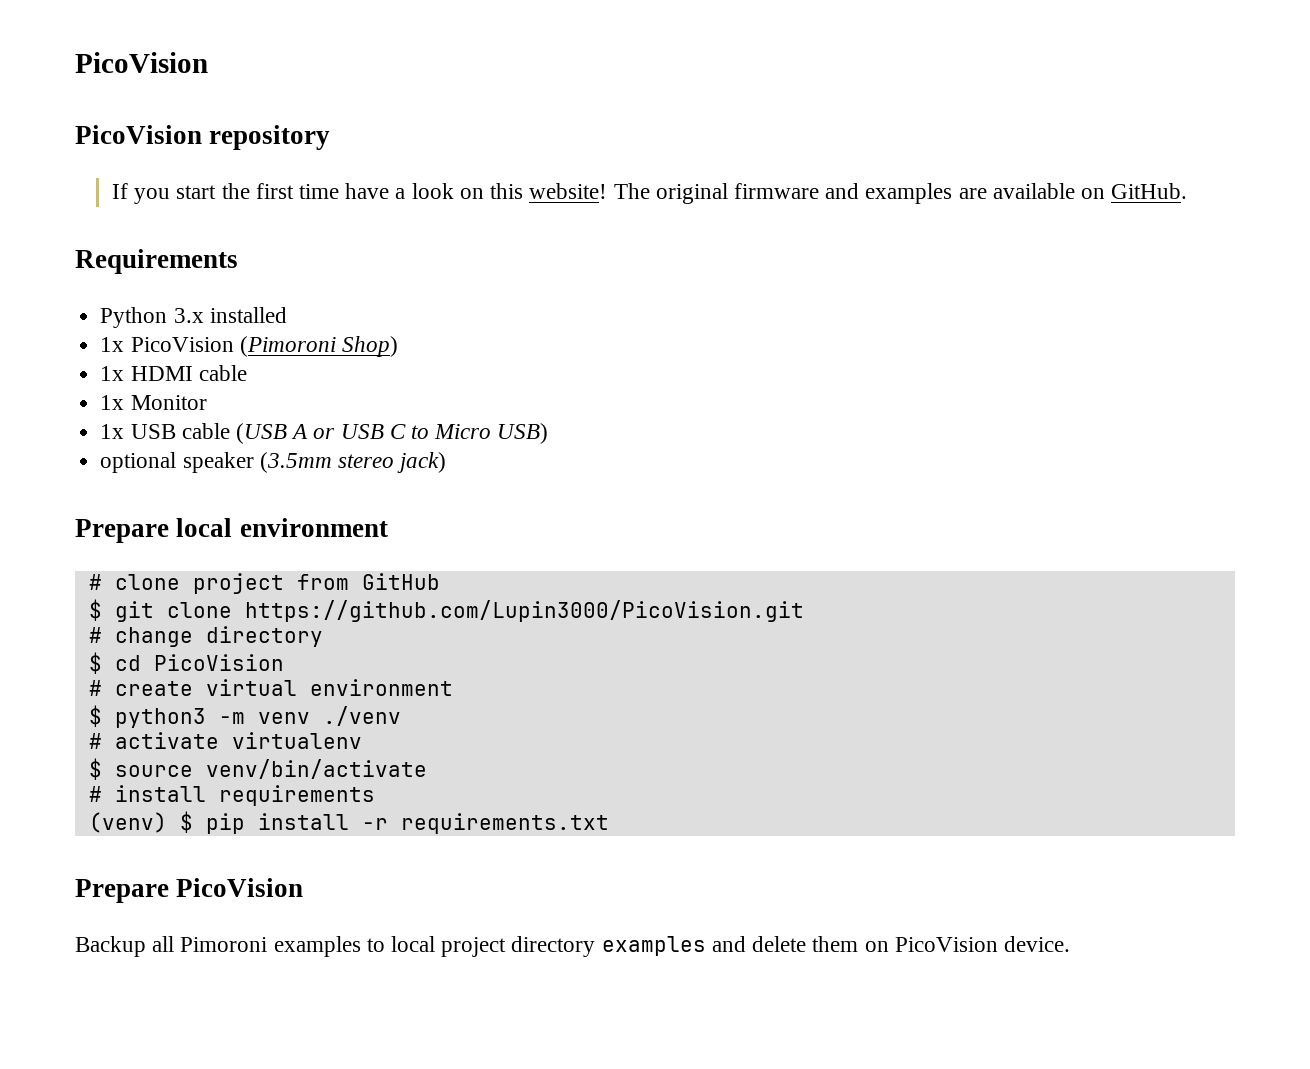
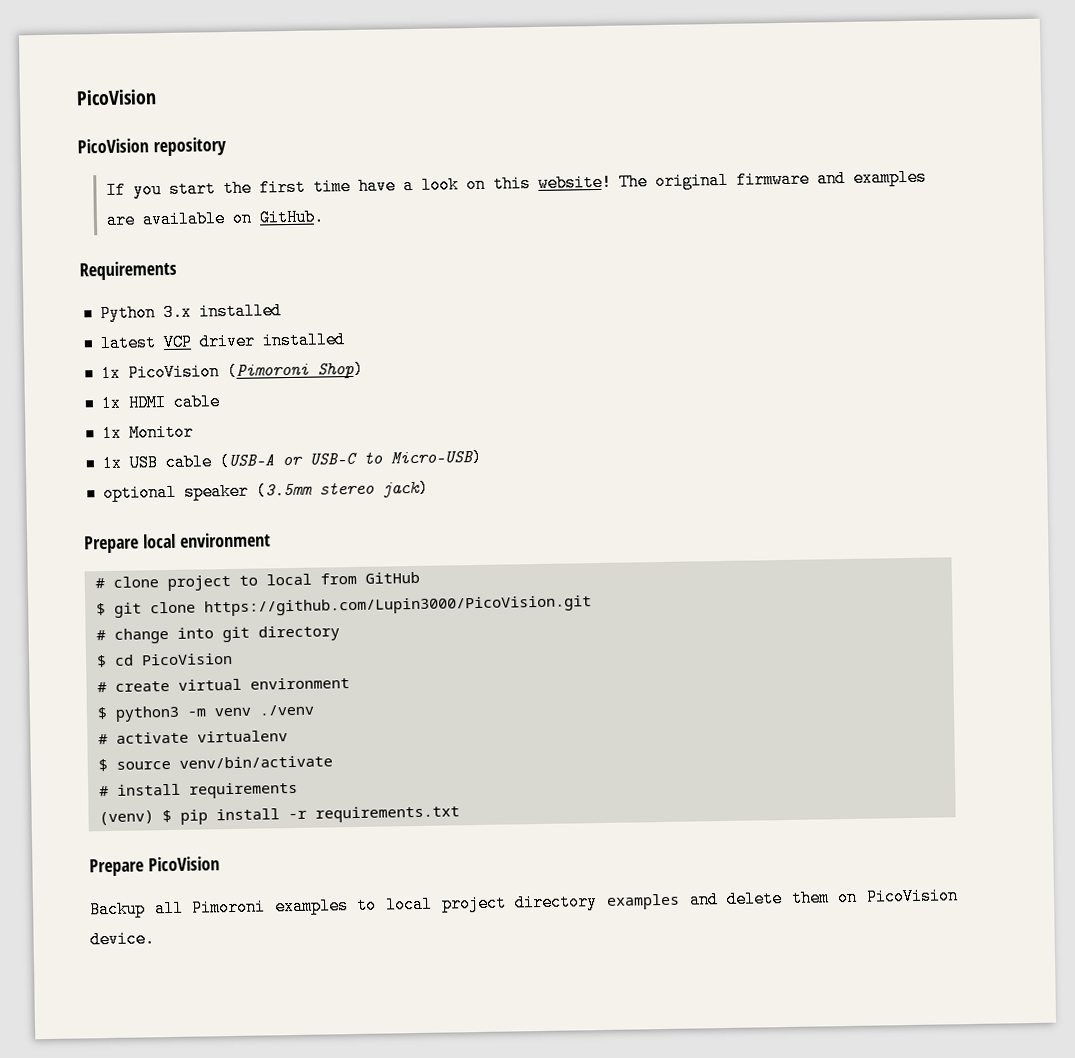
(287, 315) none -> [99,331,346,353] // latest VCP driver installed
[235,423,549,444] (USB A or USB C to Micro USB) -> [218,448,482,471] (USB-A or USB-C to Micro-USB)
(284, 583) none -> [238,573,312,586] to local
(193, 637) none -> [176,626,250,643] into git

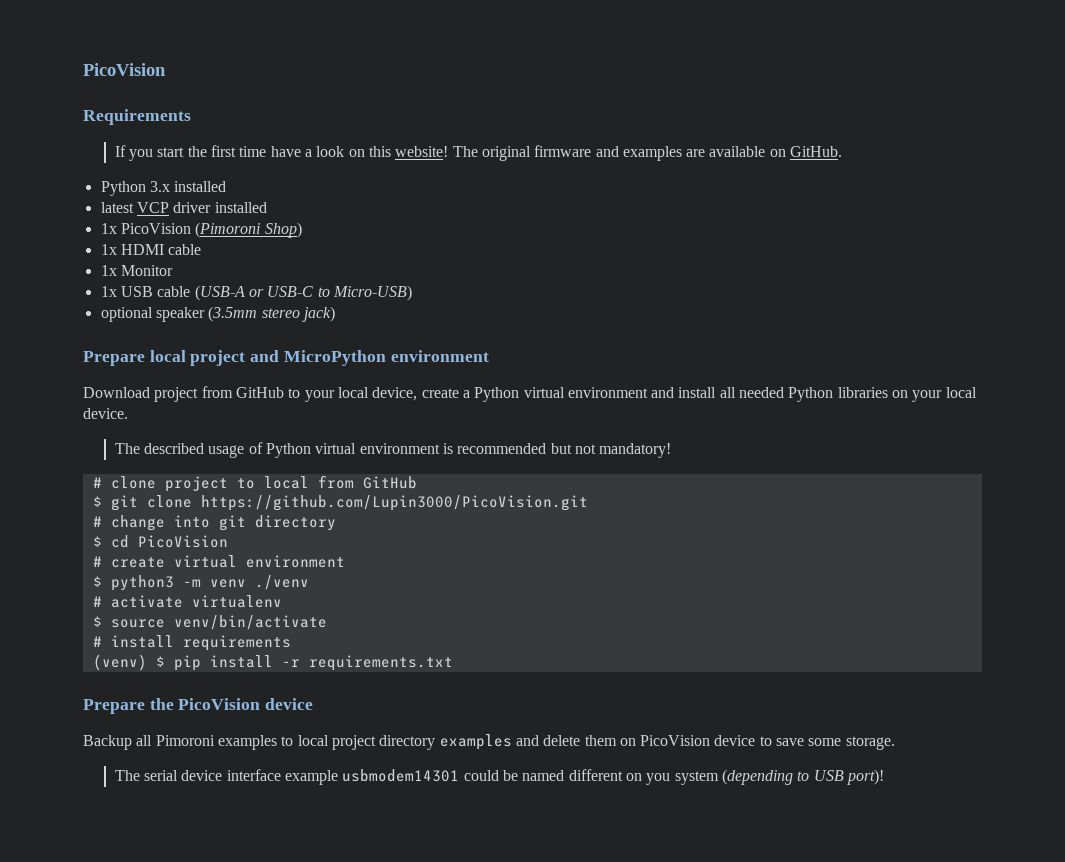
[76,89,157,106] [77,136,227,157] PicoVision // PicoVision repository -> [83,63,166,76] [83,109,191,125] PicoVision // Requirements
[79,260,177,281] // Requirements -> (843, 151) none
[179,532,271,548] environment -> [190,350,489,366] [83,386,977,402] [83,408,128,419] [114,442,672,458] project and MicroPython environment // Download project from GitHub to your local device, create a Python virtual environment and install all needed Python libraries on your local device. // The described usage of Python virtual environment is recommended but not mandatory!
[147,856,220,872] PicoVision -> [149,698,314,710] the PicoVision device
[90,930,155,949] device. -> [714,735,895,750] [114,769,884,785] device to save some storage. // The serial device interface example usbmodem14301 could be named different on you system (depending to USB port)!

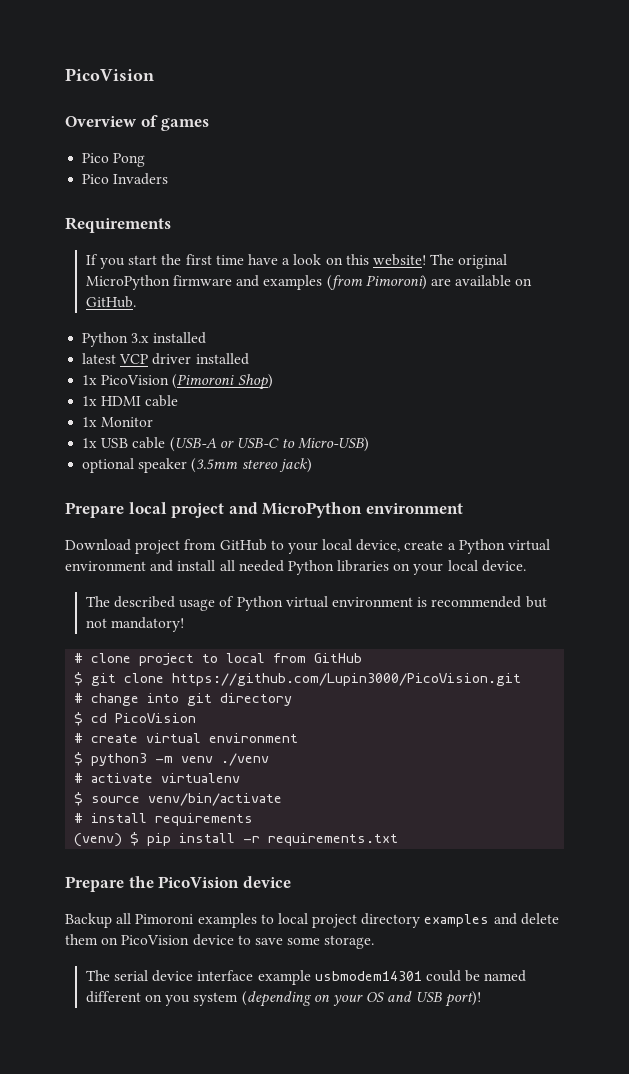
[83,63,166,76] PicoVision -> [65,68,154,81] [65,115,210,131] [82,153,146,167] [82,173,169,185] PicoVision // Overview of games // Pico Pong // Pico Invaders
(531, 153) none -> [85,275,170,290] MicroPython
(682, 153) none -> [326,275,427,290] (from Pimoroni)
[797,771,810,781] to -> [313,991,413,1006] on your OS and

